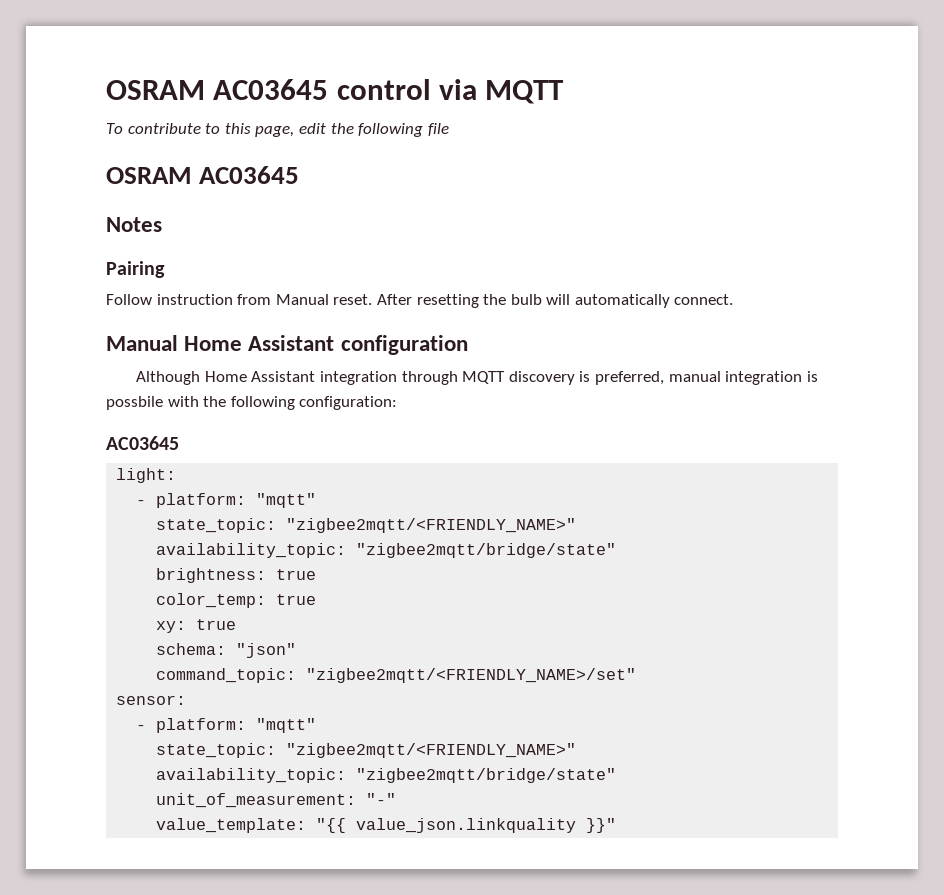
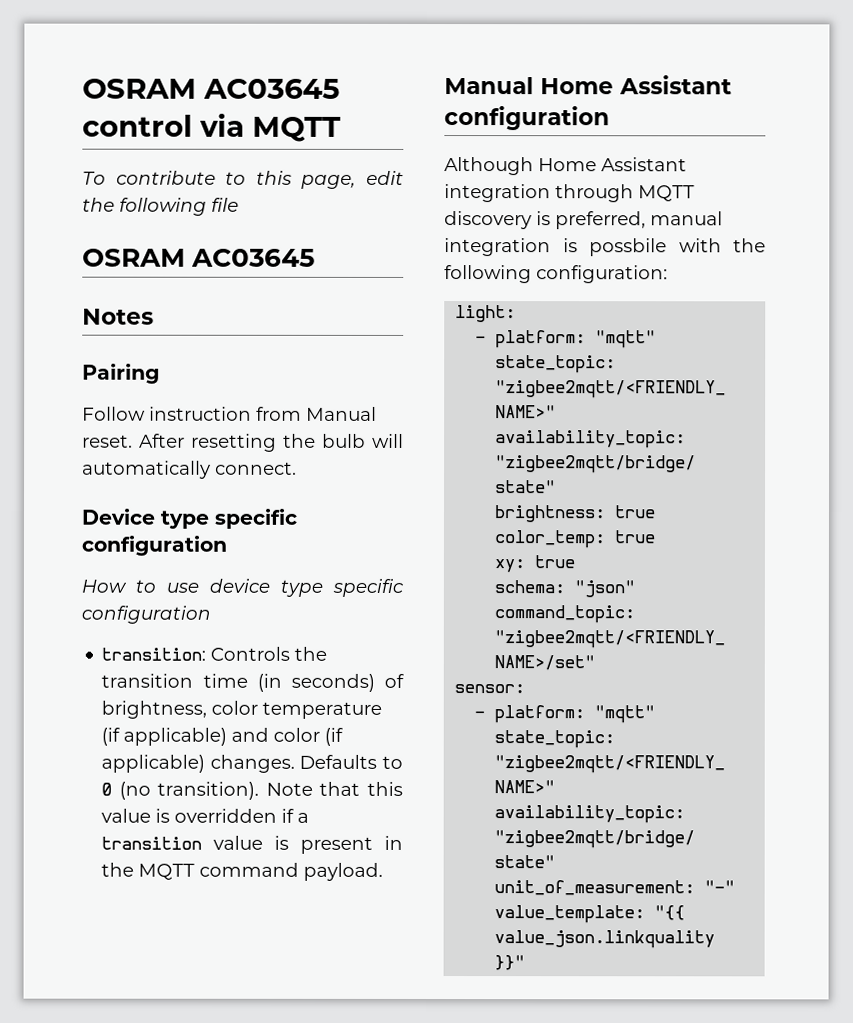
(734, 299) none -> [81,508,298,529] [81,535,227,556] [81,578,404,597] [81,605,211,624] [101,646,328,661] [101,673,404,692] [101,700,383,719] [101,727,344,746] [101,754,403,773] [101,781,403,800] [101,808,310,823] [101,835,403,854] [101,862,384,881] // Device type specific configuration // How to use device type specific configuration // transition: Controls the transition time (in seconds) of brightness, color temperature (if applicable) and color (if applicable) changes. Defaults to 0 (no transition). Note that this value is overridden if a transition value is present in the MQTT command payload.
[106,436,179,450] // AC03645 -> (668, 274) none

